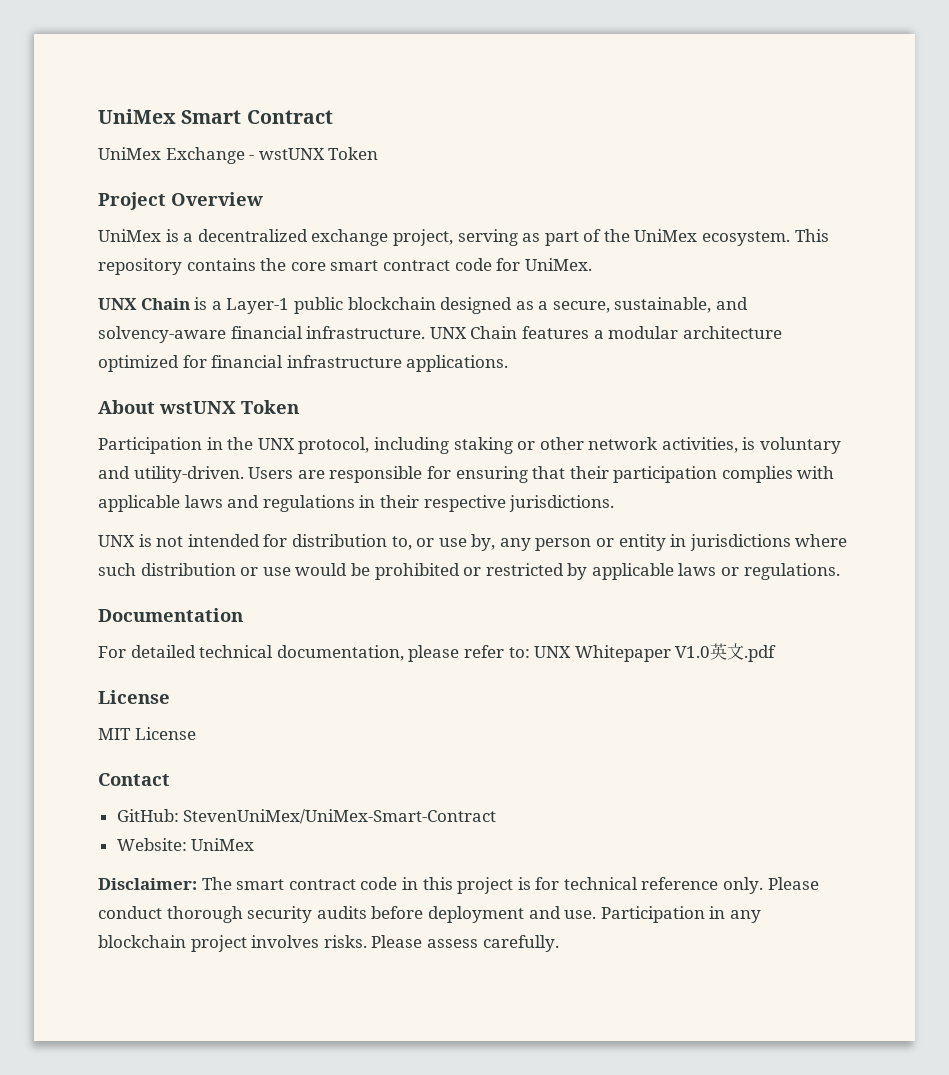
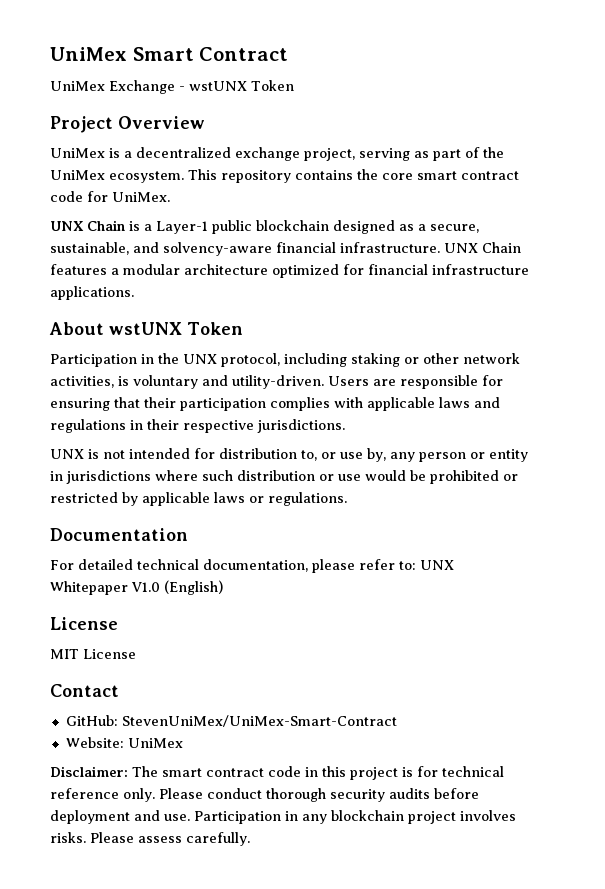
[710,643,777,662] 英文.pdf -> [164,580,223,595] (English)

